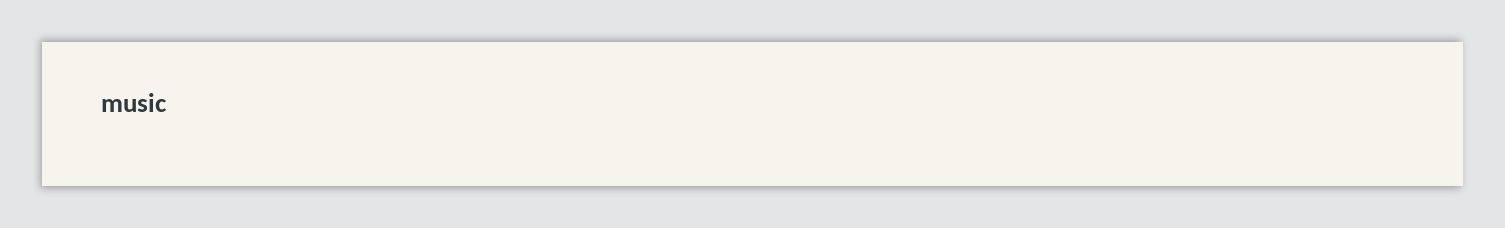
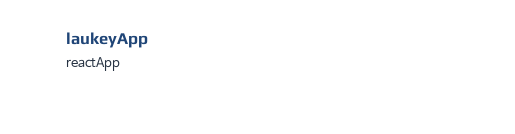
[101,93,167,112] music -> [66,32,148,48] [66,57,120,71] laukeyApp // reactApp

